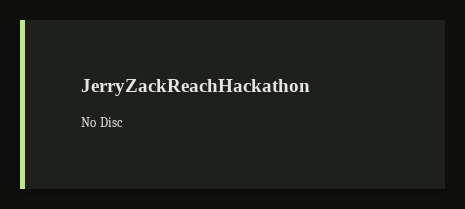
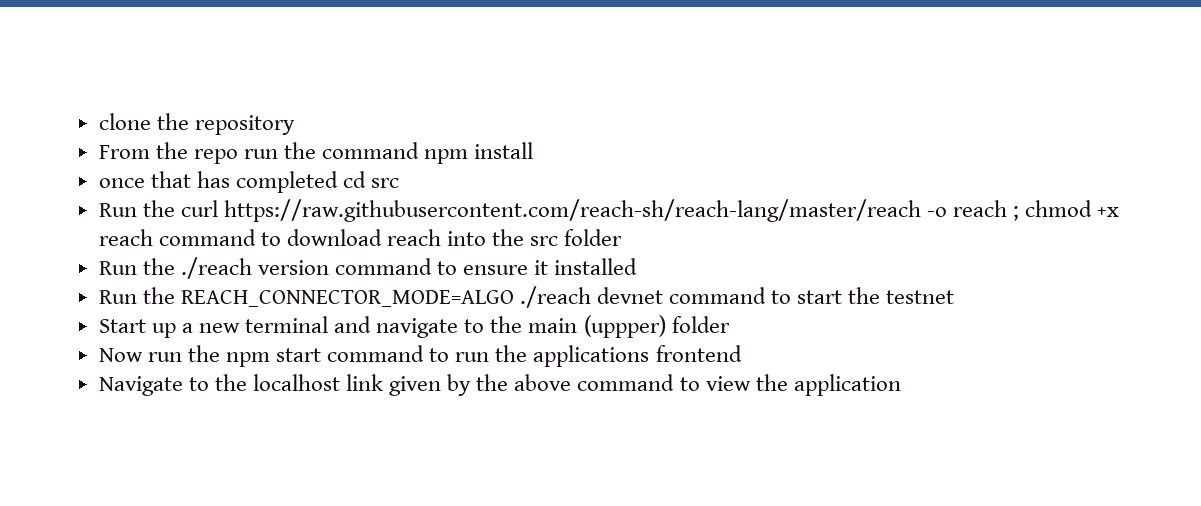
[81,79,310,96] [81,117,123,127] JerryZackReachHackathon // No Disc -> [98,113,295,135] [98,142,534,164] [98,171,400,193] [98,199,1120,222] [98,229,623,246] [98,257,638,279] [98,286,955,308] [98,315,730,338] [98,345,742,367] [98,374,901,396] clone the repository // From the repo run the command npm install // once that has completed cd src // Run the curl https://raw.githubusercontent.com/reach-sh/reach-lang/master/reach -o reach ; chmod +x reach command to download reach into the src folder // Run the ./reach version command to ensure it installed // Run the REACH_CONNECTOR_MODE=ALGO ./reach devnet command to start the testnet // Start up a new terminal and navigate to the main (uppper) folder // Now run the npm start command to run the applications frontend // Navigate to the localhost link given by the above command to view the application

